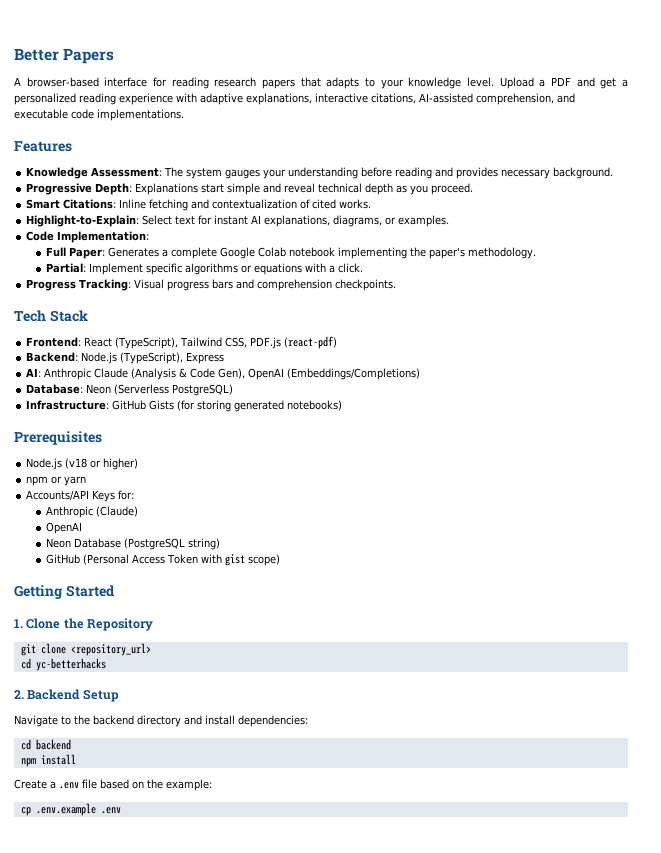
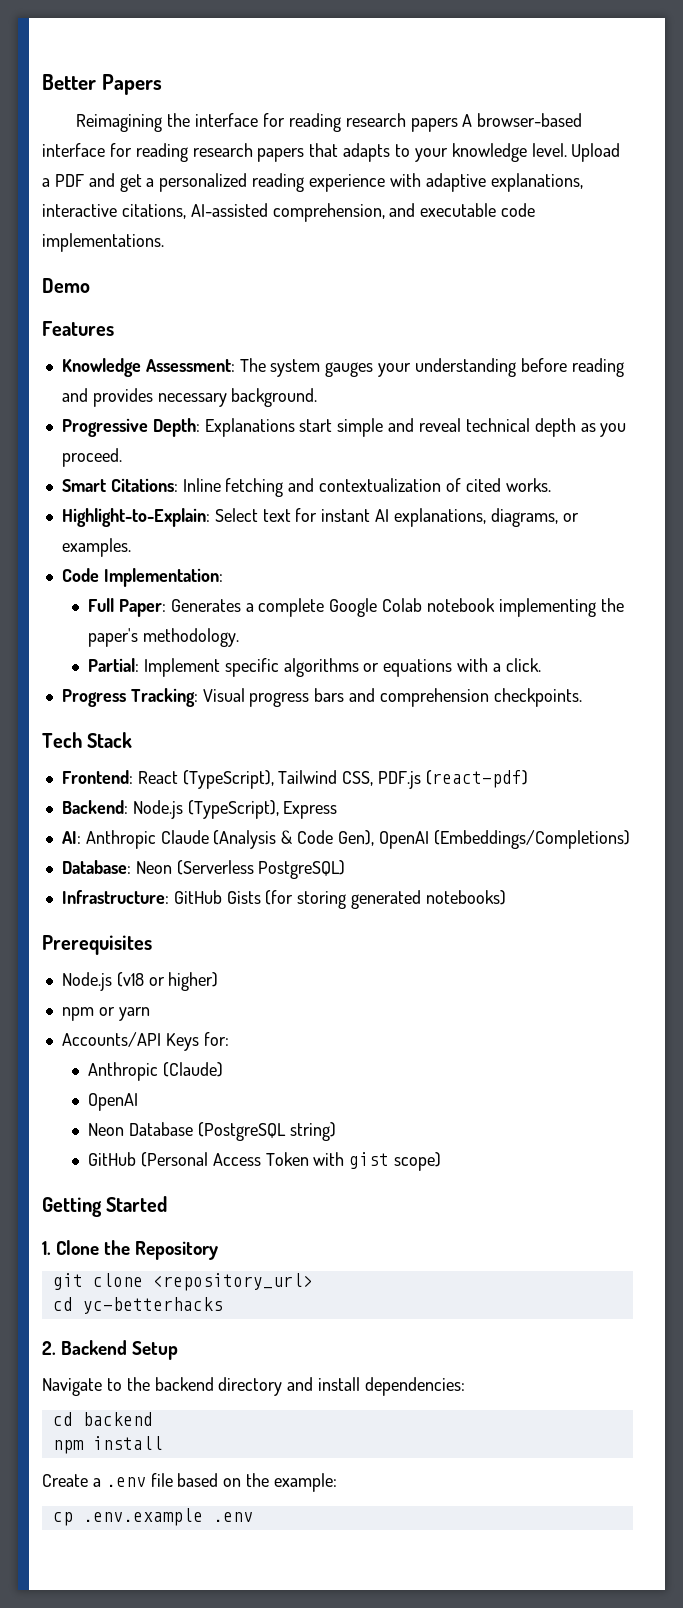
(115, 56) none -> [76,113,458,132] Reimagining the interface for reading research papers
(184, 115) none -> [42,278,90,293] // Demo

